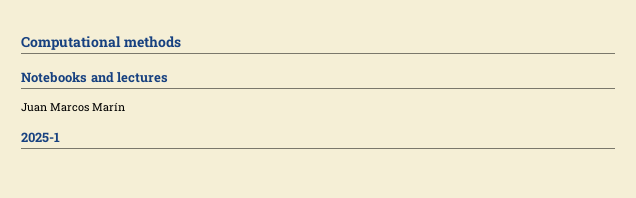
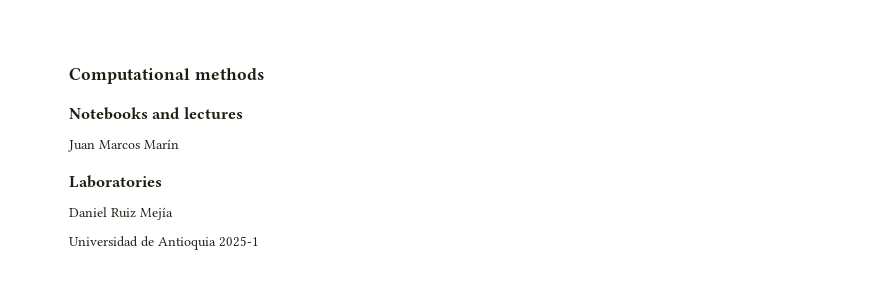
(125, 107) none -> [69,175,162,188] [69,207,173,220] [69,236,216,250] Laboratories // Daniel Ruiz Mejía // Universidad de Antioquia

